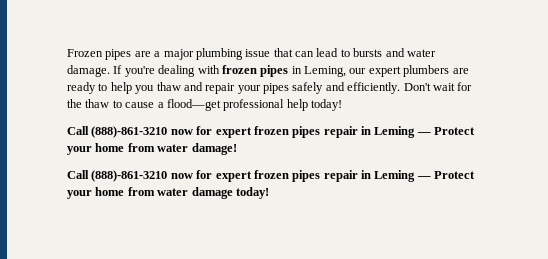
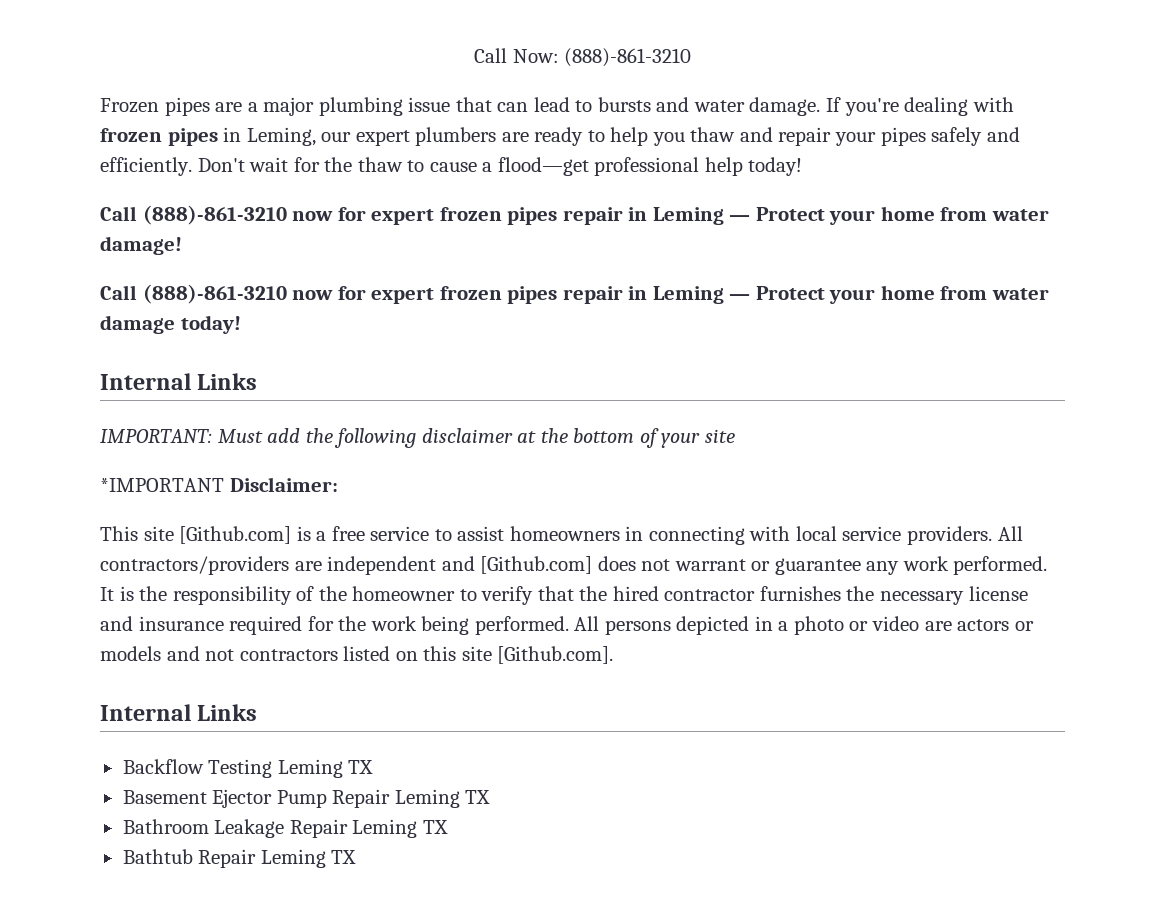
(67, 53) none -> [473,48,692,67] Call Now: (888)-861-3210 //
(269, 193) none -> [100,373,258,390] [100,428,735,448] [100,477,338,492] [100,526,1023,545] [100,556,1048,575] [100,586,1028,605] [100,616,1034,635] [100,646,614,664] [100,704,258,721] [122,759,374,778] [122,789,491,808] [122,819,448,838] [122,849,357,868] // Internal Links // IMPORTANT: Must add the following disclaimer at the bottom of your site // *IMPORTANT Disclaimer: // This site [Github.com] is a free service to assist homeowners in connecting with local service providers. All contractors/providers are independent and [Github.com] does not warrant or guarantee any work performed. It is the responsibility of the homeowner to verify that the hired contractor furnishes the necessary license and insurance required for the work being performed. All persons depicted in a photo or video are actors or models and not contractors listed on this site [Github.com]. // Internal Links // Backflow Testing Leming TX // Basement Ejector Pump Repair Leming TX // Bathroom Leakage Repair Leming TX // Bathtub Repair Leming TX

